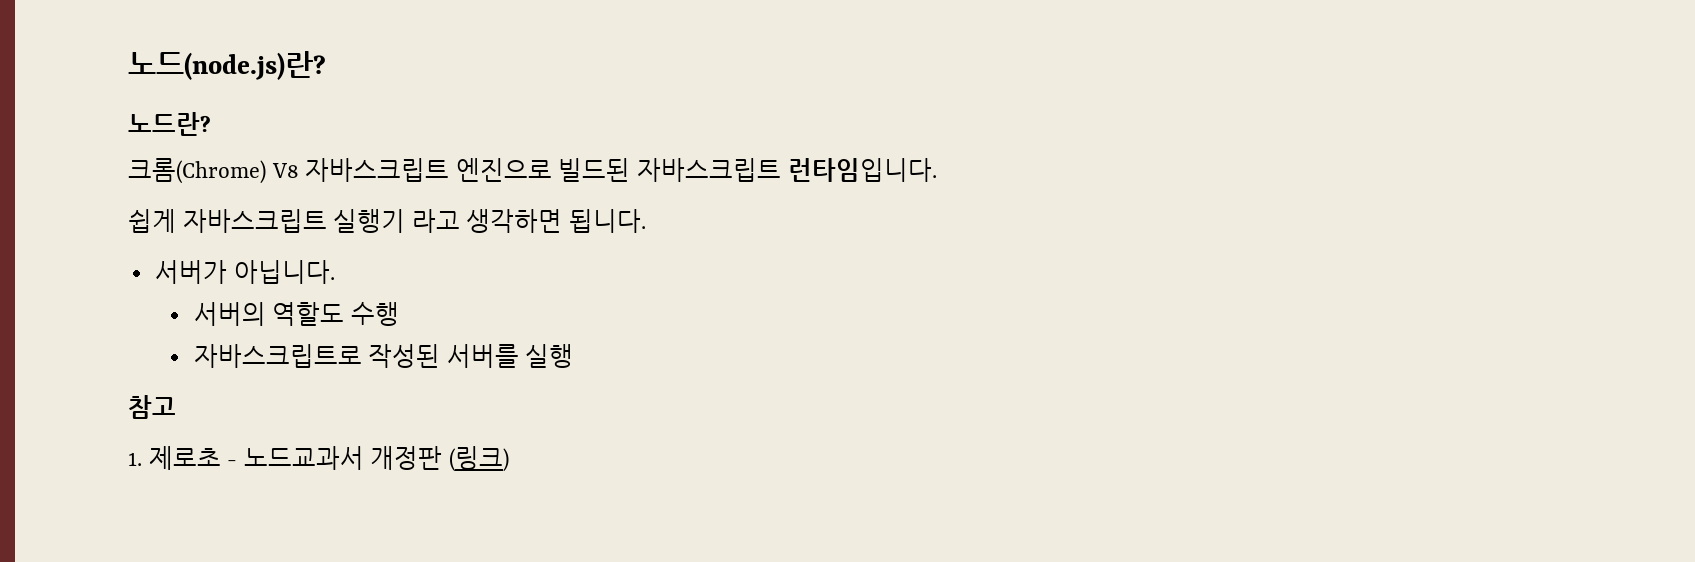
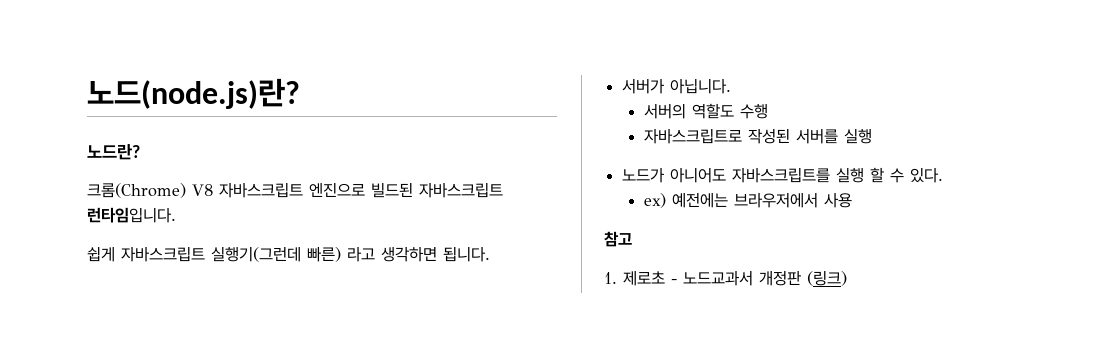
[333,209,406,233] 실행기 -> [211,246,341,262] 실행기(그런데 빠른)
(574, 356) none -> [622,167,944,183] [643,192,852,208] // 노드가 아니어도 자바스크립트를 실행 할 수 있다. // ex) 예전에는 브라우저에서 사용

